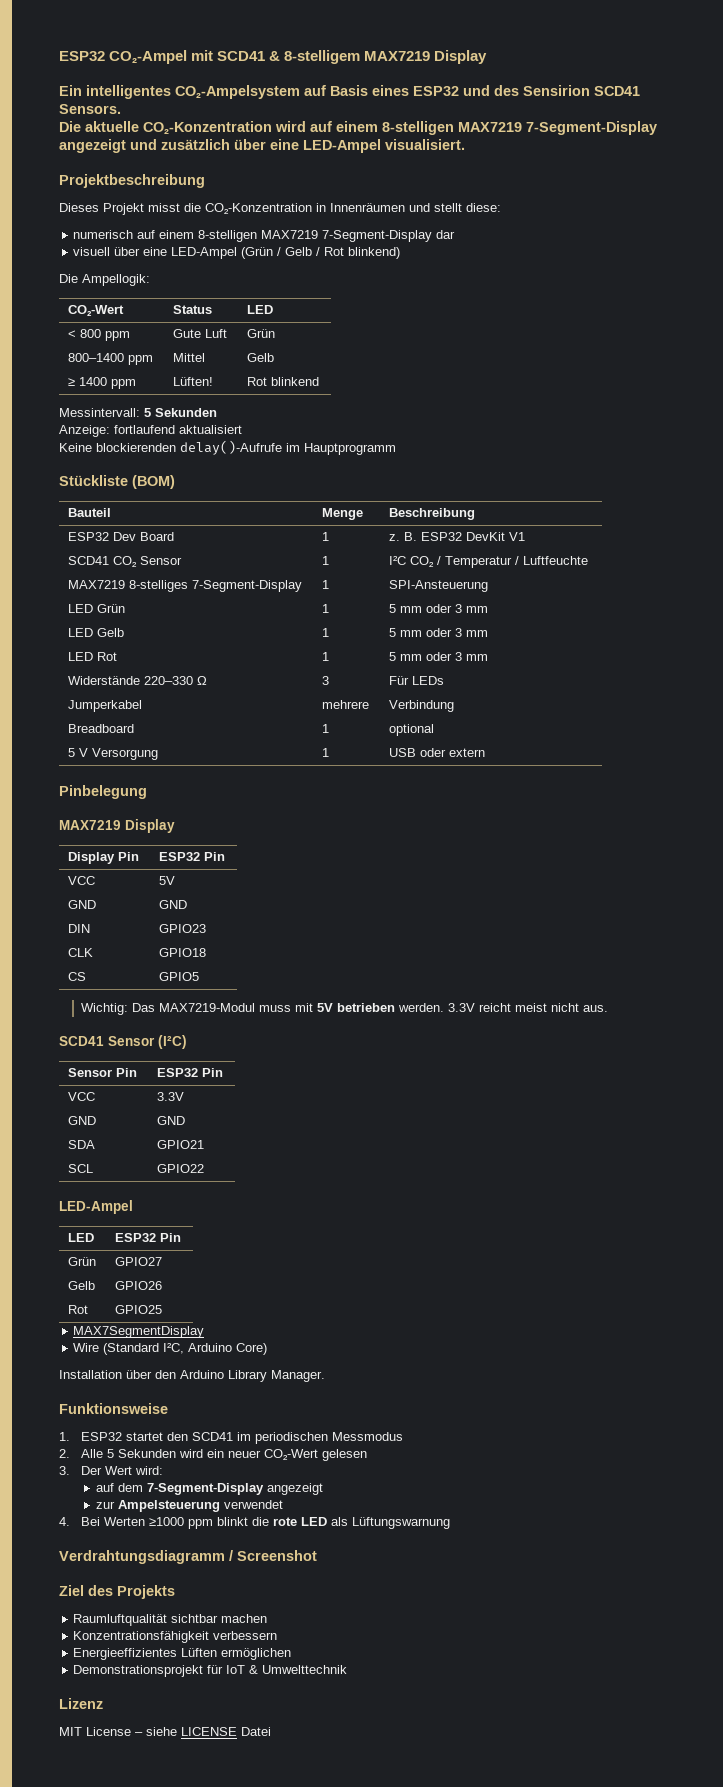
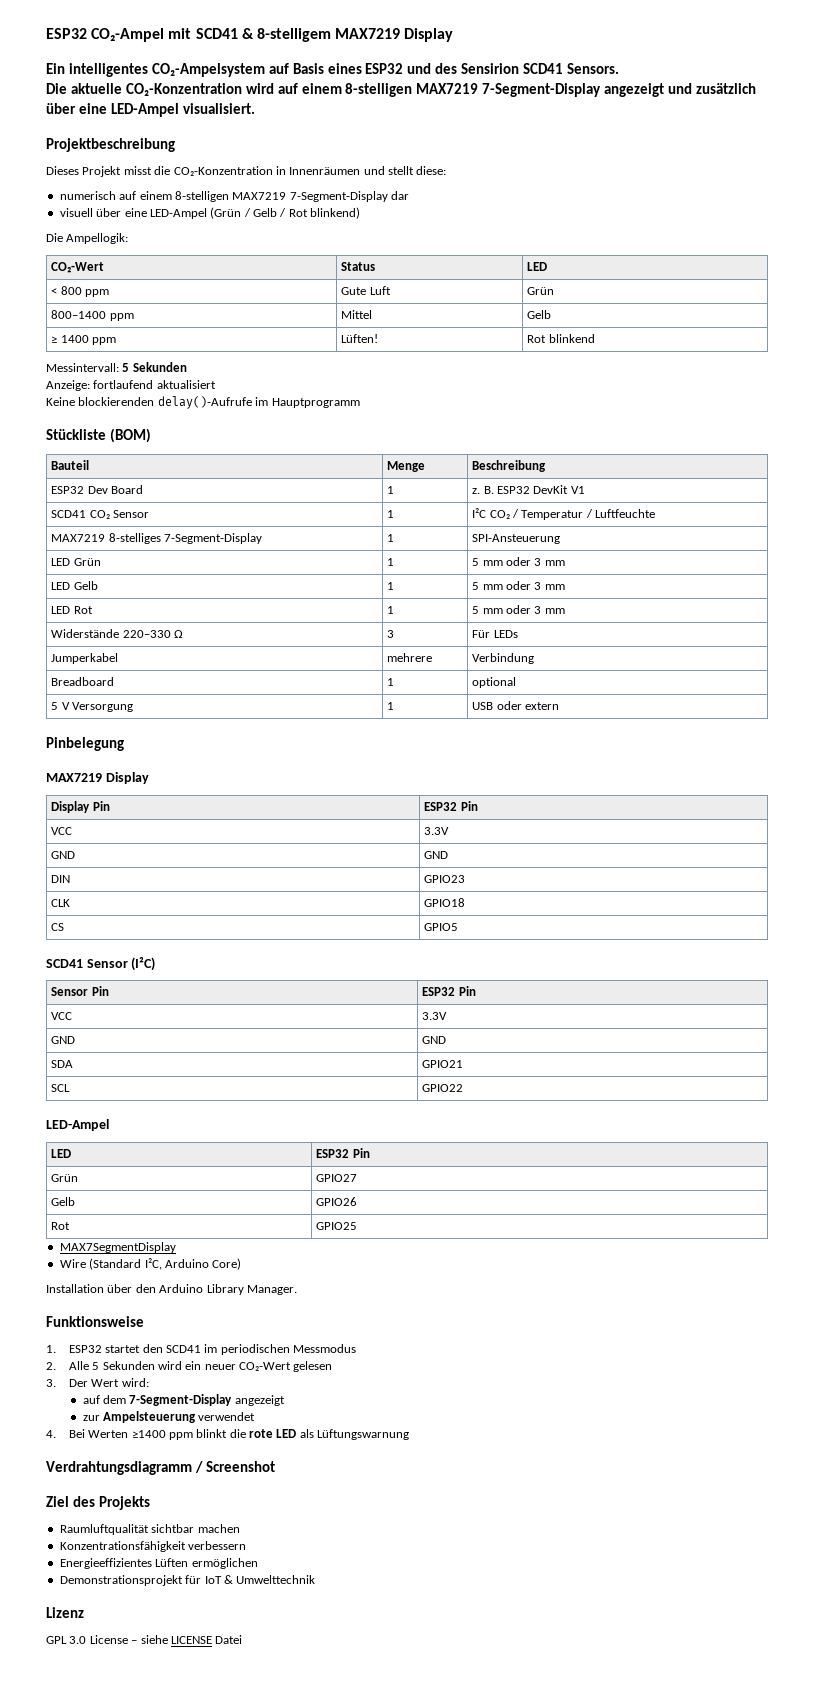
[159,876,176,885] 5V -> [424,827,450,835] 3.3V
[81,1003,609,1015] // Wichtig: Das MAX7219-Modul muss mit 5V betrieben werden. 3.3V reicht meist nicht aus. -> (459, 927) none
[149,1517,185,1526] ≥1000 -> [131,1430,166,1438] ≥1400
[59,1727,82,1736] MIT -> [46,1636,87,1644] GPL 3.0

